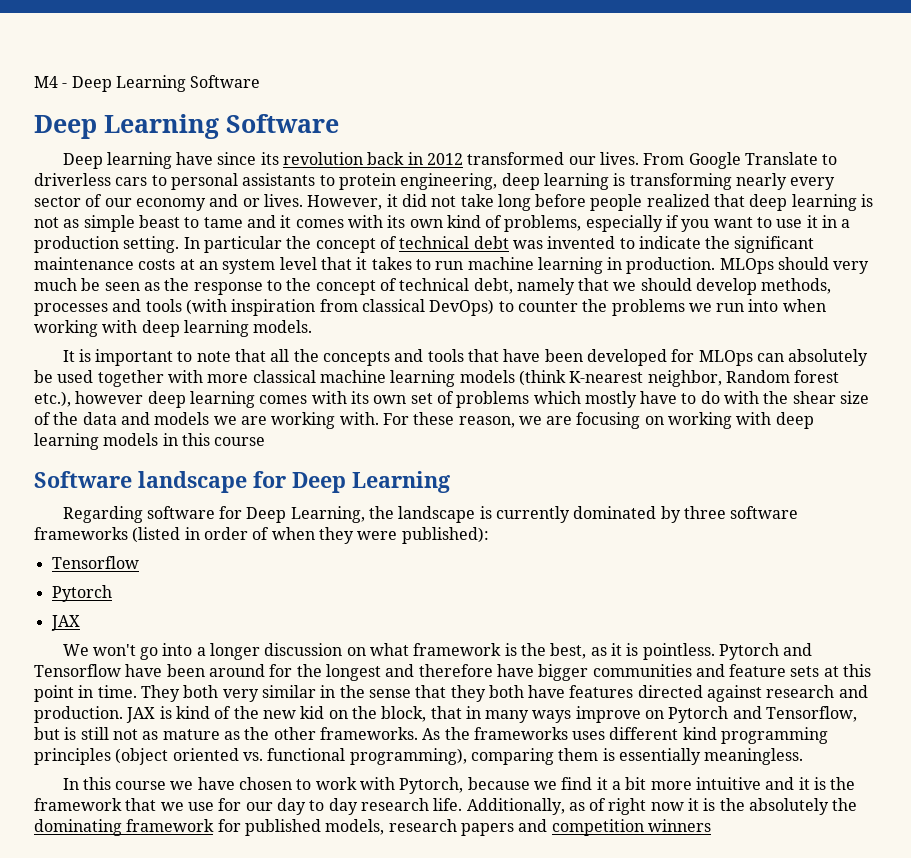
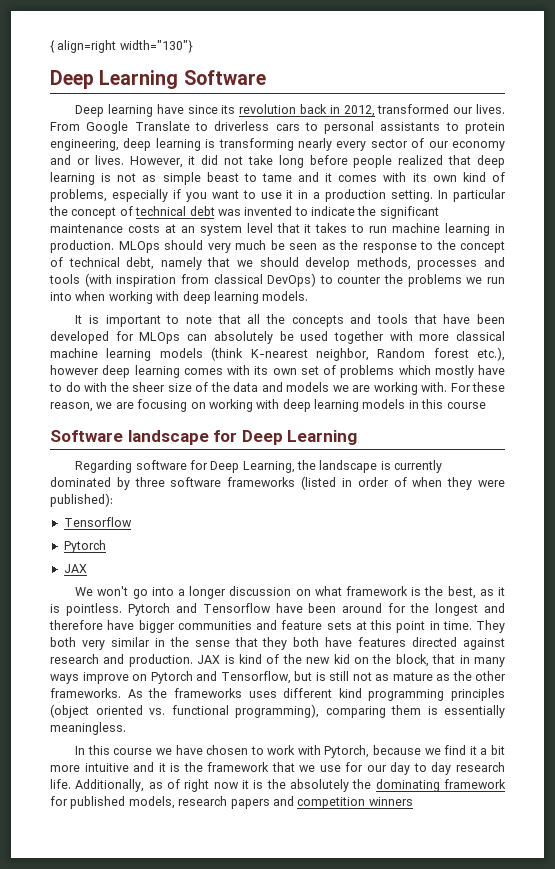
[34,75,261,92] M4 - Deep Learning Software -> [50,40,193,53] { align=right width="130"}
[427,153,464,165] 2012 -> [343,105,375,117] 2012,
[792,391,836,404] shear -> [132,382,165,392] sheer

